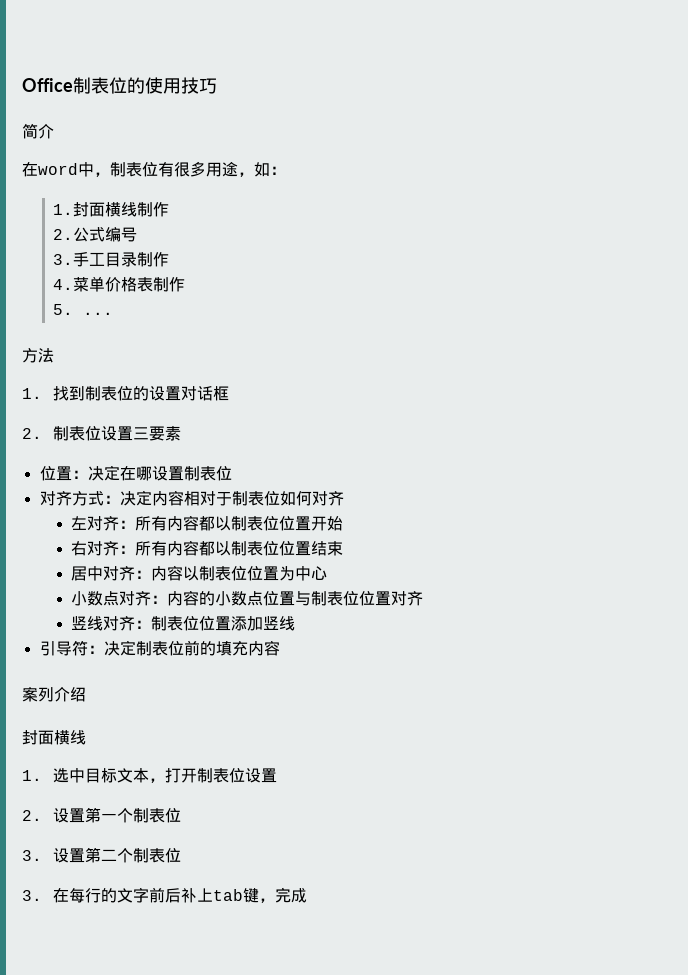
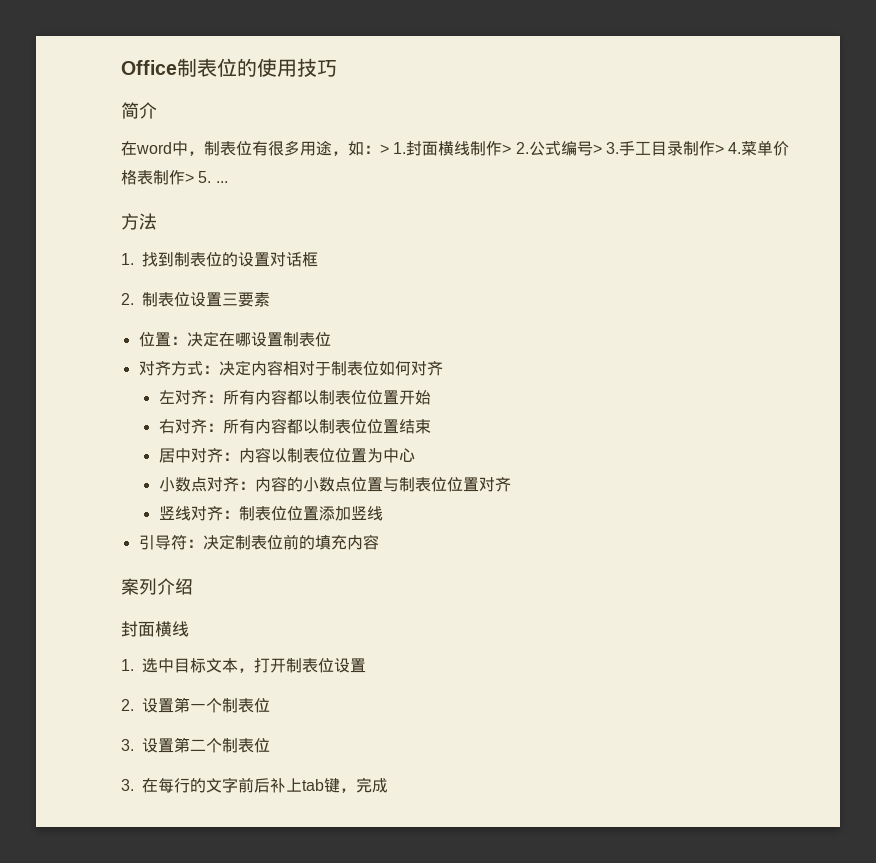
(286, 170) // -> [380,144,389,154] >
(170, 209) // -> [502,144,512,154] >
(138, 234) // -> [592,144,602,154] >
(170, 259) // -> [714,144,724,154] >
(186, 284) // -> [185,173,194,183] >

